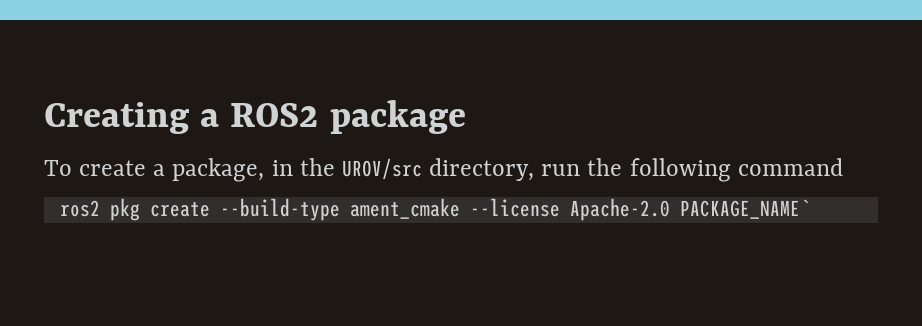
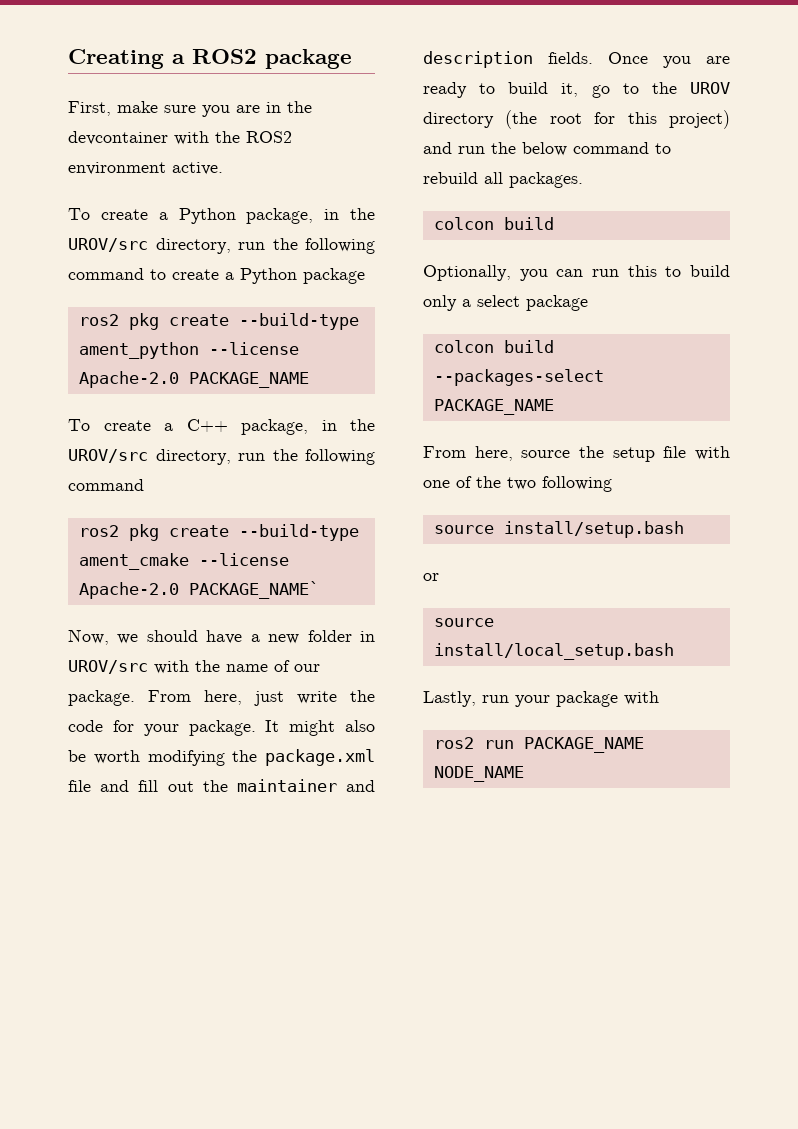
[44,160,166,176] To create a -> [68,101,312,117] [68,131,292,145] [68,162,223,175] [68,208,375,224] [68,238,375,254] [68,268,365,284] [78,313,359,330] [78,342,299,359] [78,371,309,388] [68,419,228,432] First, make sure you are in the devcontainer with the ROS2 environment active. // To create a Python package, in the UROV/src directory, run the following command to create a Python package // ros2 pkg create --build-type ament_python --license Apache-2.0 PACKAGE_NAME // To create a C++
(810, 209) none -> [68,629,375,645] [68,660,320,674] [68,690,375,706] [68,720,375,736] [68,749,375,766] [68,779,375,792] [423,51,730,68] [423,82,730,98] [423,110,730,129] [423,142,671,156] [423,172,583,188] [433,217,554,230] [423,265,730,281] [423,295,588,311] [433,340,554,353] [433,369,604,386] [433,399,554,415] [423,446,730,462] [423,476,612,492] [433,521,684,538] [423,573,439,581] [433,618,494,627] [433,643,674,660] [423,691,659,707] [433,737,644,753] [433,766,524,782] // Now, we should have a new folder in UROV/src with the name of our package. From here, just write the code for your package. It might also be worth modifying the package.xml file and fill out the maintainer and description fields. Once you are ready to build it, go to the UROV directory (the root for this project) and run the below command to rebuild all packages. // colcon build // Optionally, you can run this to build only a select package // colcon build --packages-select PACKAGE_NAME // From here, source the setup file with one of the two following // source install/setup.bash // or // source install/local_setup.bash // Lastly, run your package with // ros2 run PACKAGE_NAME NODE_NAME

